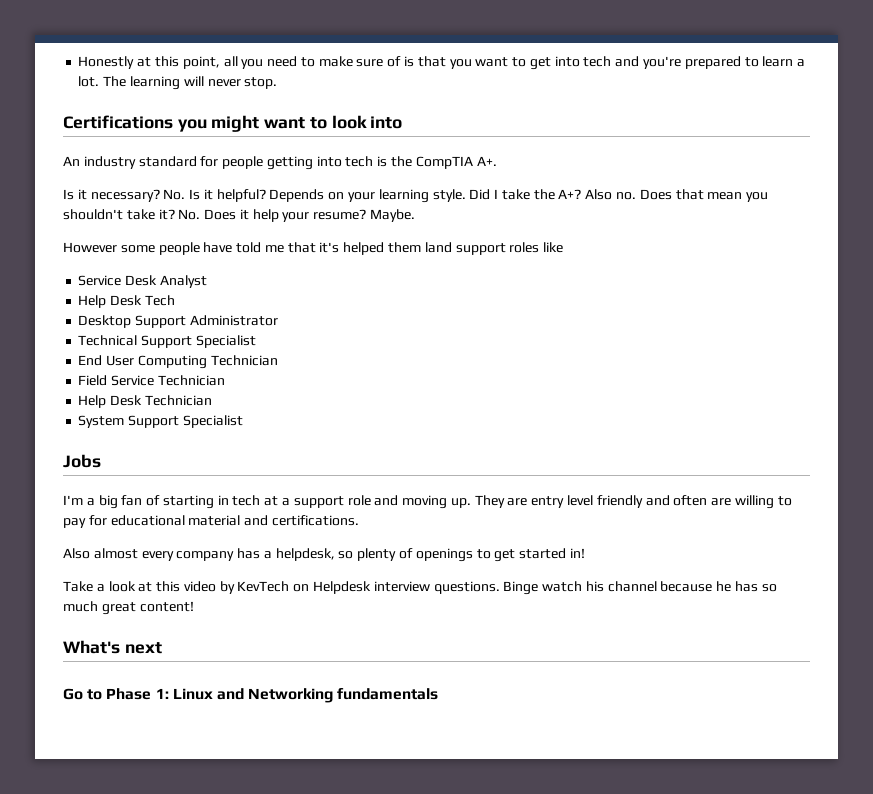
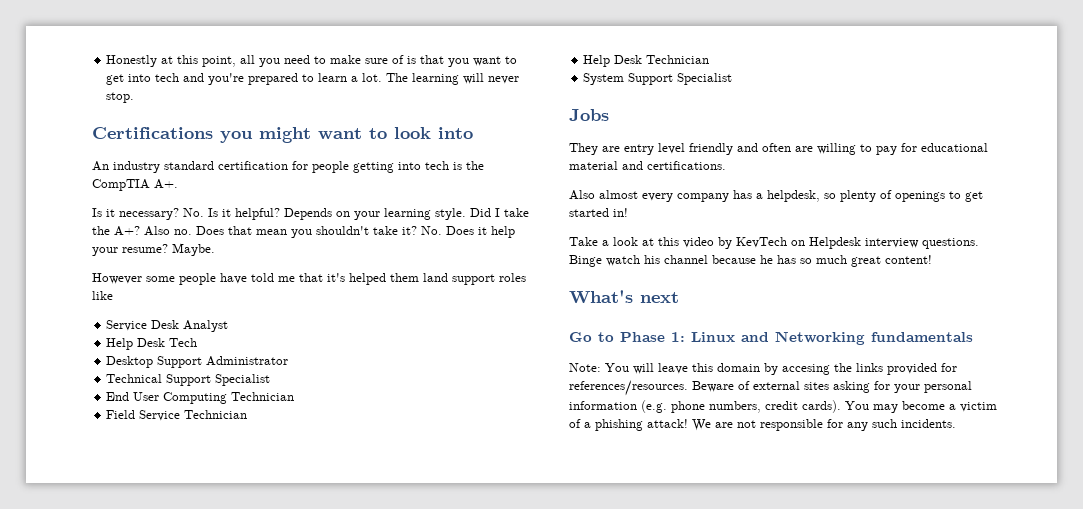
(197, 161) none -> [218,161,288,170] certification
[63,495,471,509] I'm a big fan of starting in tech at a support role and moving up. -> (609, 115) none
(439, 694) none -> [569,363,957,375] [569,380,972,396] [569,400,997,413] [569,419,956,431] // Note: You will leave this domain by accesing the links provided for references/resources. Beware of external sites asking for your personal information (e.g. phone numbers, credit cards). You may become a victim of a phishing attack! We are not responsible for any such incidents.

